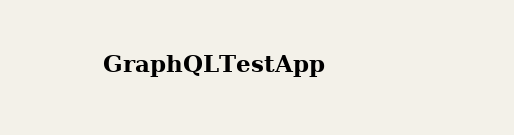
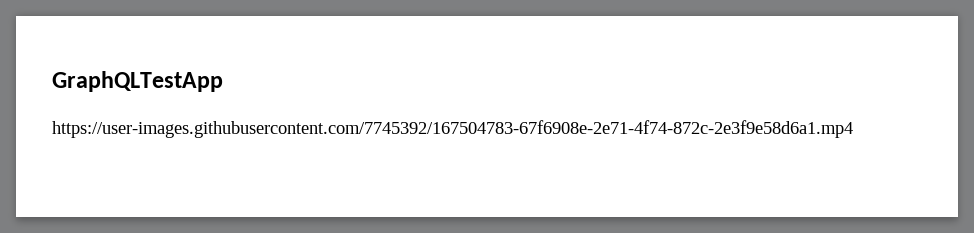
(325, 66) none -> [52,120,853,138] // https://user-images.githubusercontent.com/7745392/167504783-67f6908e-2e71-4f74-872c-2e3f9e58d6a1.mp4

